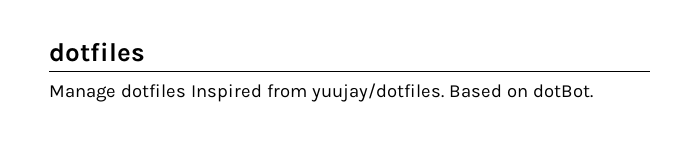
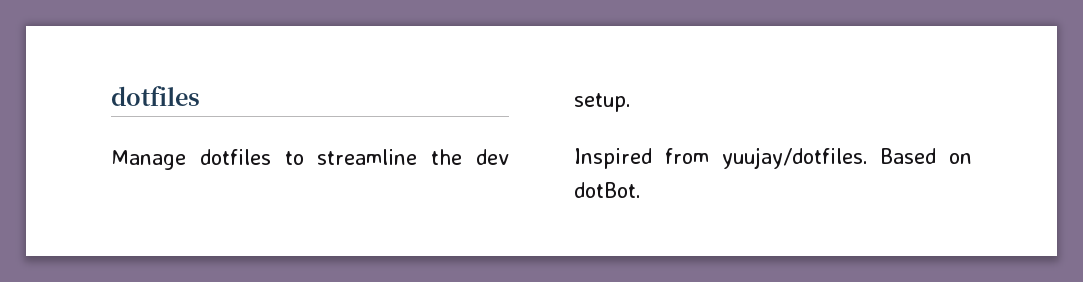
(186, 91) none -> [284,149,510,165] [574,93,631,112] to streamline the dev setup. //

